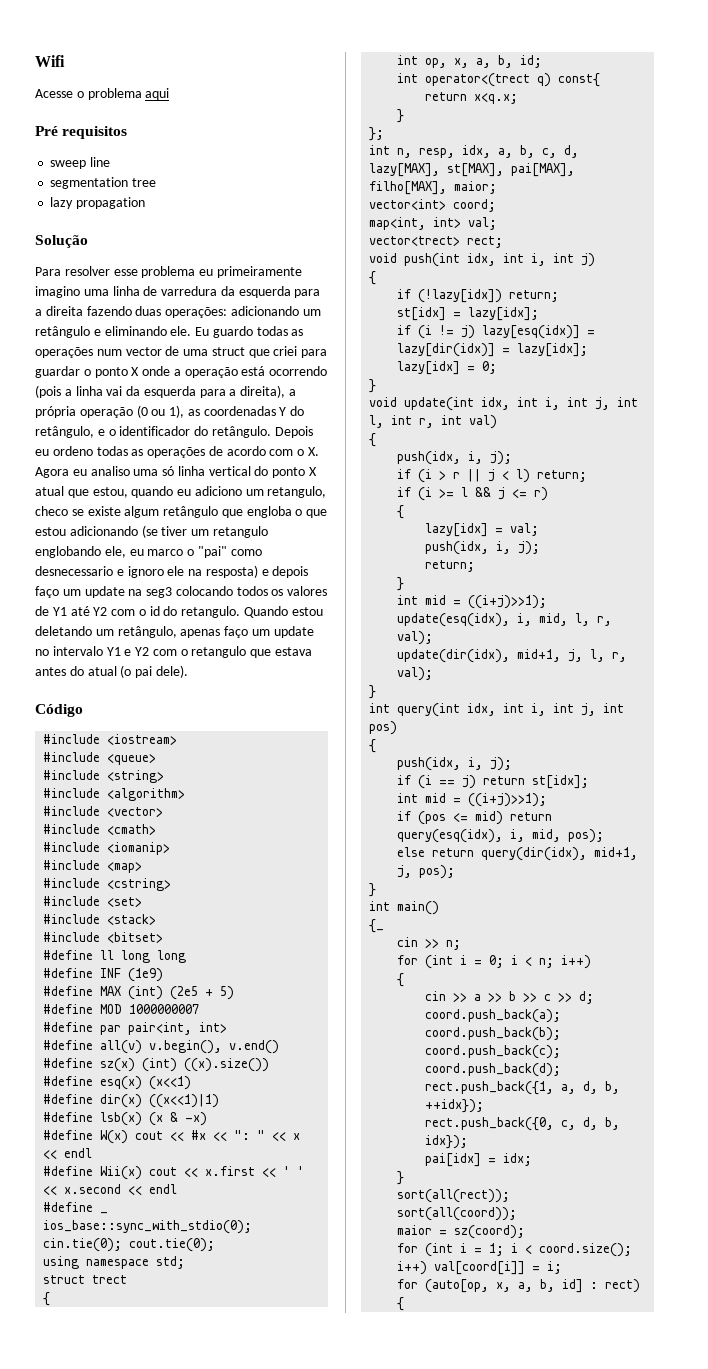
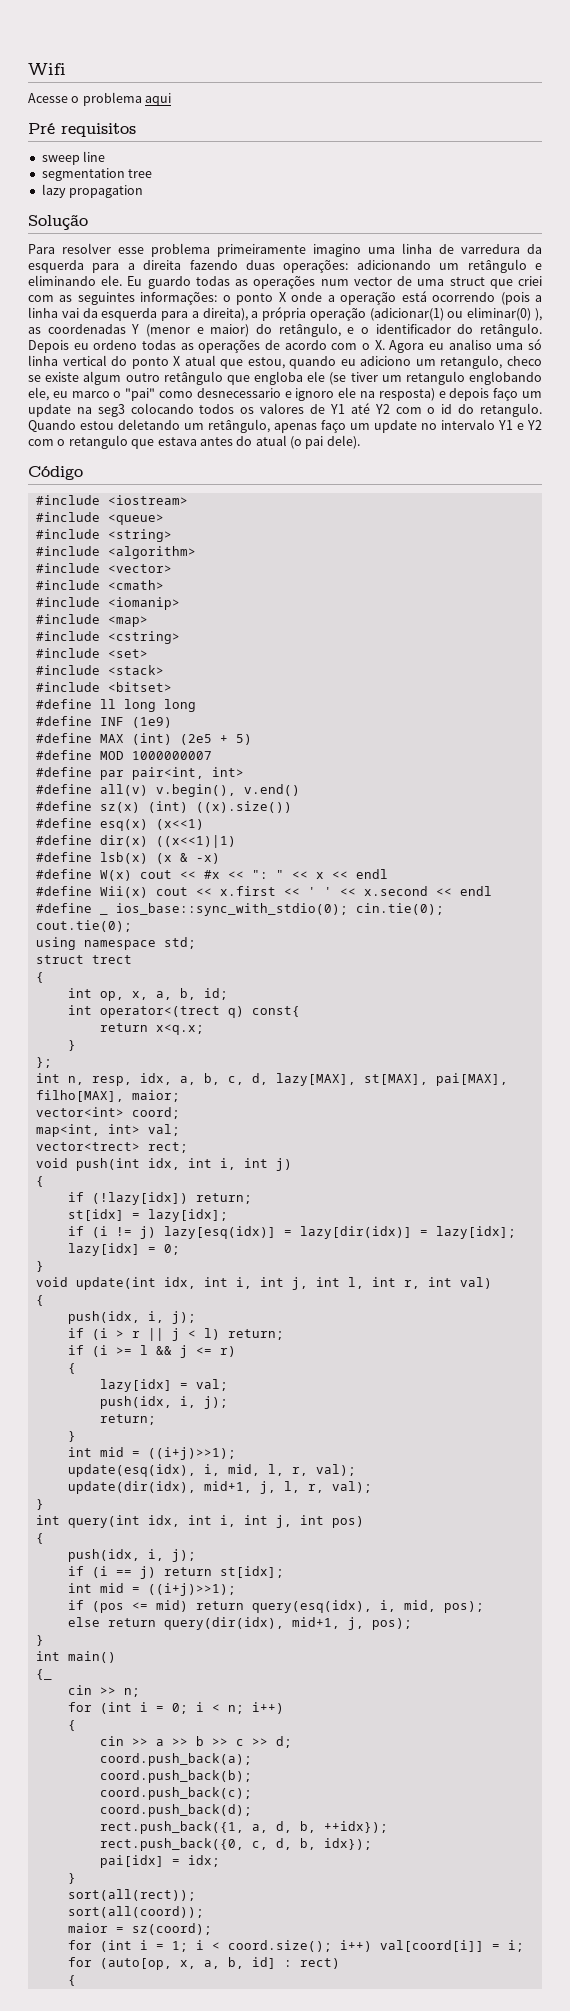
[199,269,214,276] eu -> (210, 250) none
[301,349,328,358] [35,366,80,378] para guardar -> [28,292,218,305] com as seguintes informações:
[136,405,287,418] (0 ou 1), as coordenadas Y -> [369,307,542,321] [28,324,250,337] (adicionar(1) ou eliminar(0) ), as coordenadas Y (menor e maior)
(160, 512) none -> [125,373,160,382] outro
[295,509,328,518] [35,526,138,536] o que estou adicionando -> [307,371,326,382] ele

